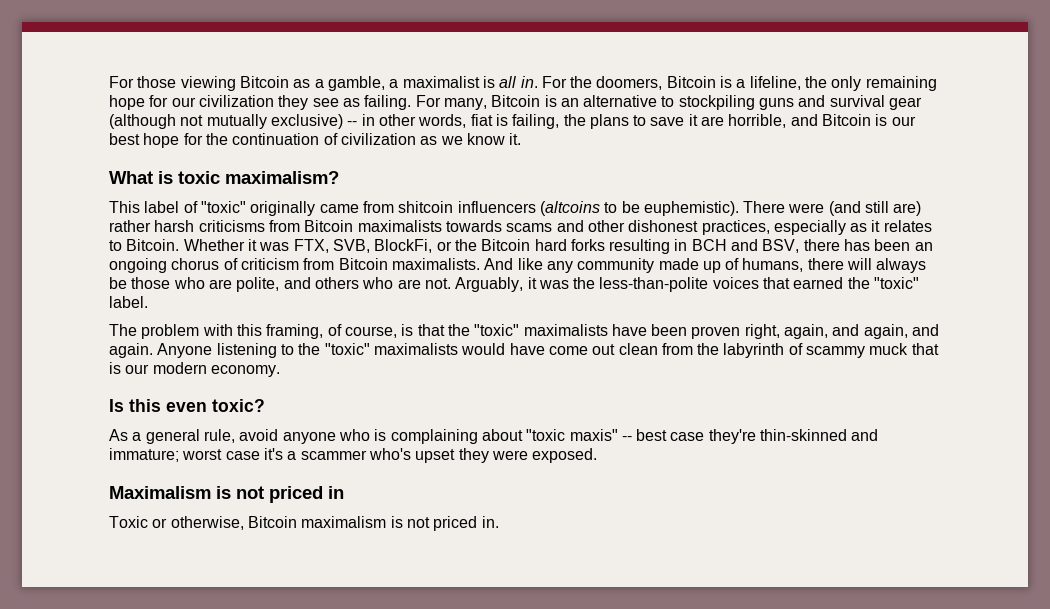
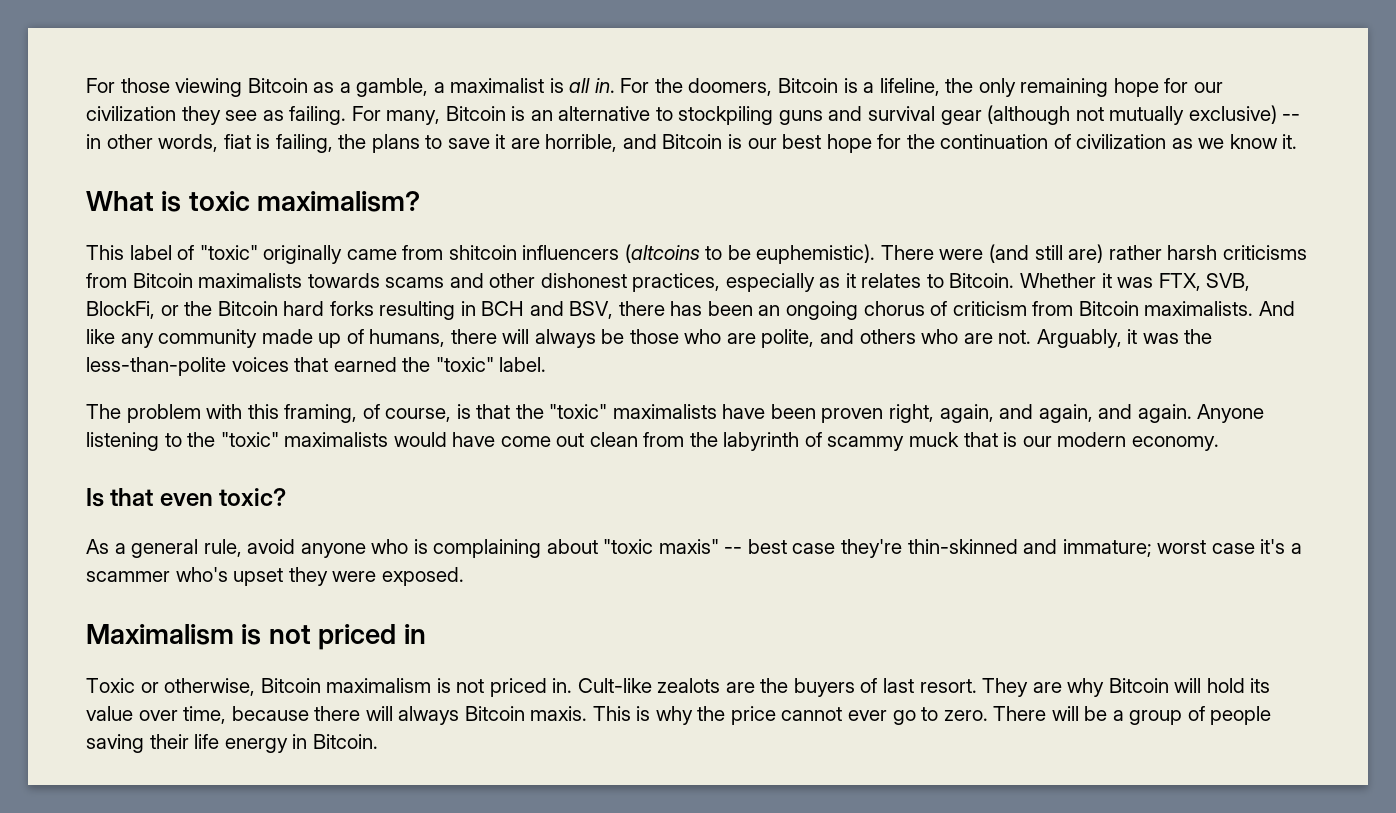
[129,399,161,412] this -> [110,488,154,506] that
(499, 522) none -> [577,678,1271,697] [86,706,1272,725] [86,734,378,753] Cult-like zealots are the buyers of last resort. They are why Bitcoin will hold its value over time, because there will always Bitcoin maxis. This is why the price cannot ever go to zero. There will be a group of people saving their life energy in Bitcoin.

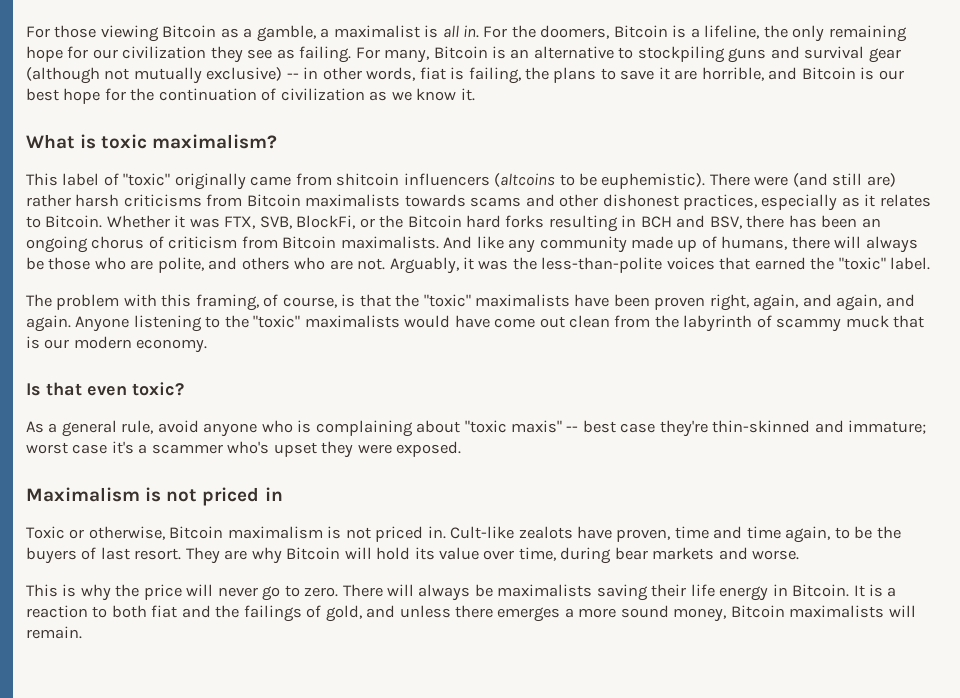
[725,682,755,693] are -> [577,526,873,543] have proven, time and time again, to be
[231,706,588,725] because there will always Bitcoin maxis. -> [560,547,800,564] during bear markets and worse. //
[781,707,888,721] cannot ever -> [186,584,258,597] will never
[1084,706,1272,725] be a group of people -> [418,584,593,601] always be maximalists
(378, 741) none -> [853,584,897,597] [26,605,916,622] [26,626,82,639] It is a reaction to both fiat and the failings of gold, and unless there emerges a more sound money, Bitcoin maximalists will remain.

